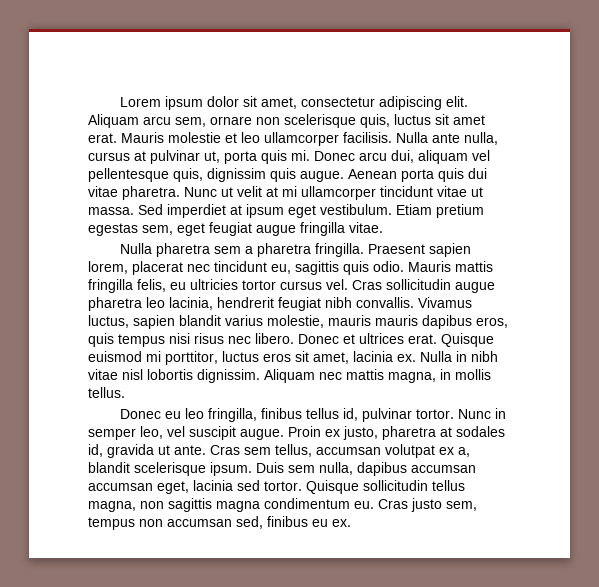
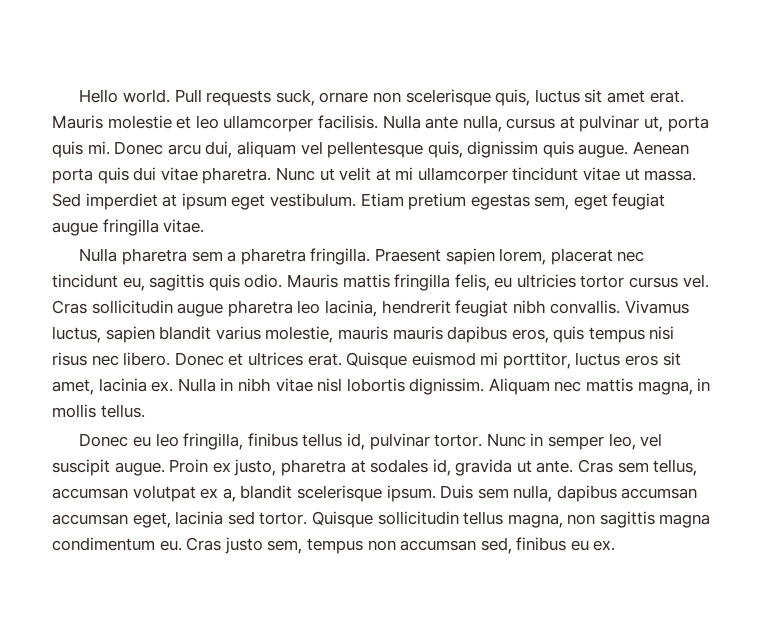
[119,96,468,110] [88,114,206,128] Lorem ipsum dolor sit amet, consectetur adipiscing elit. Aliquam arcu sem, -> [79,89,315,106] Hello world. Pull requests suck,

